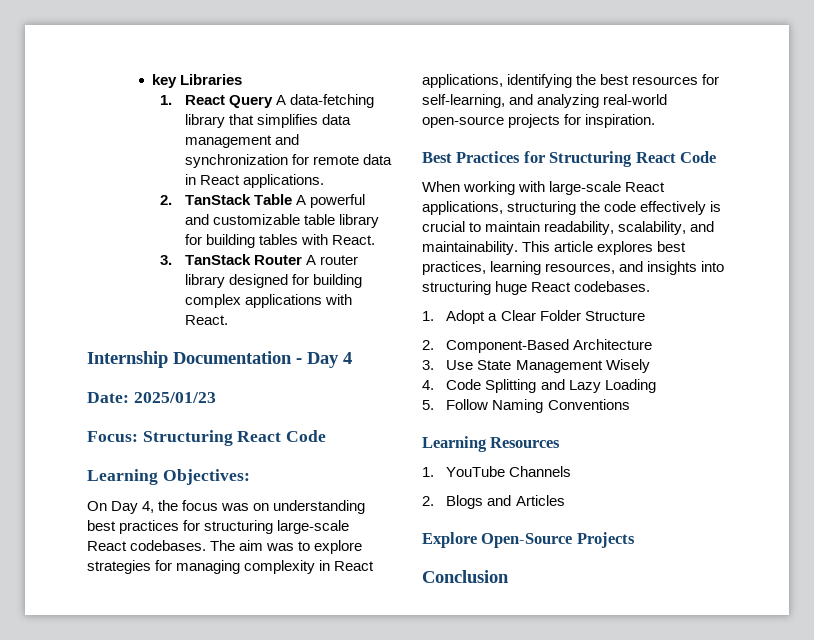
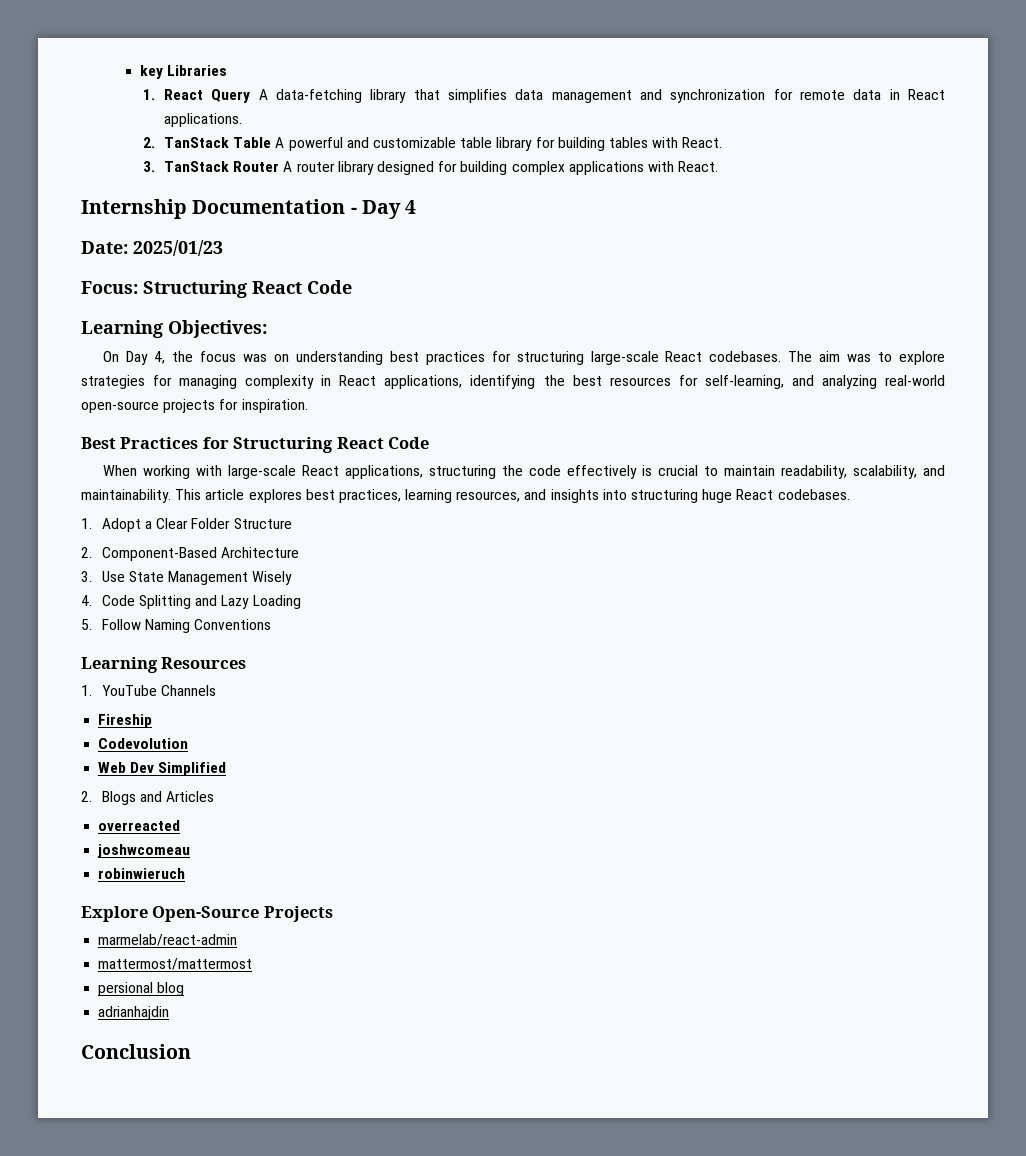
(572, 471) none -> [98,714,153,728] [98,738,189,749] [98,762,227,776] // Fireship // Codevolution // Web Dev Simplified
(565, 500) none -> [98,820,181,831] [97,844,191,858] [98,868,186,879] // overreacted // joshwcomeau // robinwieruch
(635, 540) none -> [98,934,238,946] [98,958,253,970] [98,982,185,996] [98,1006,170,1020] // marmelab/react-admin // mattermost/mattermost // persional blog // adrianhajdin

